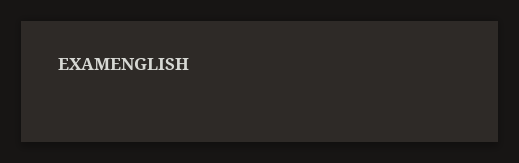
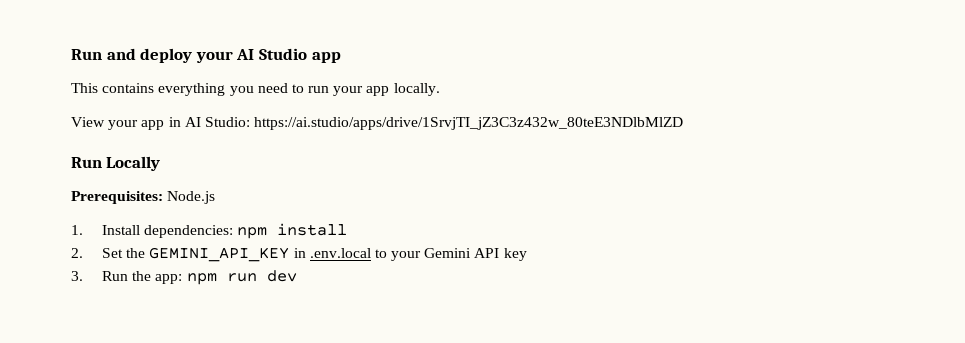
[58,58,189,70] EXAMENGLISH -> [71,48,341,63] [71,83,440,96] [71,117,684,130] [71,156,161,171] [71,191,216,204] [71,223,348,239] [71,247,527,262] [71,270,297,285] Run and deploy your AI Studio app // This contains everything you need to run your app locally. // View your app in AI Studio: https://ai.studio/apps/drive/1SrvjTI_jZ3C3z432w_80teE3NDlbMlZD // Run Locally // Prerequisites: Node.js // 1. Install dependencies: npm install // 2. Set the GEMINI_API_KEY in .env.local to your Gemini API key // 3. Run the app: npm run dev

